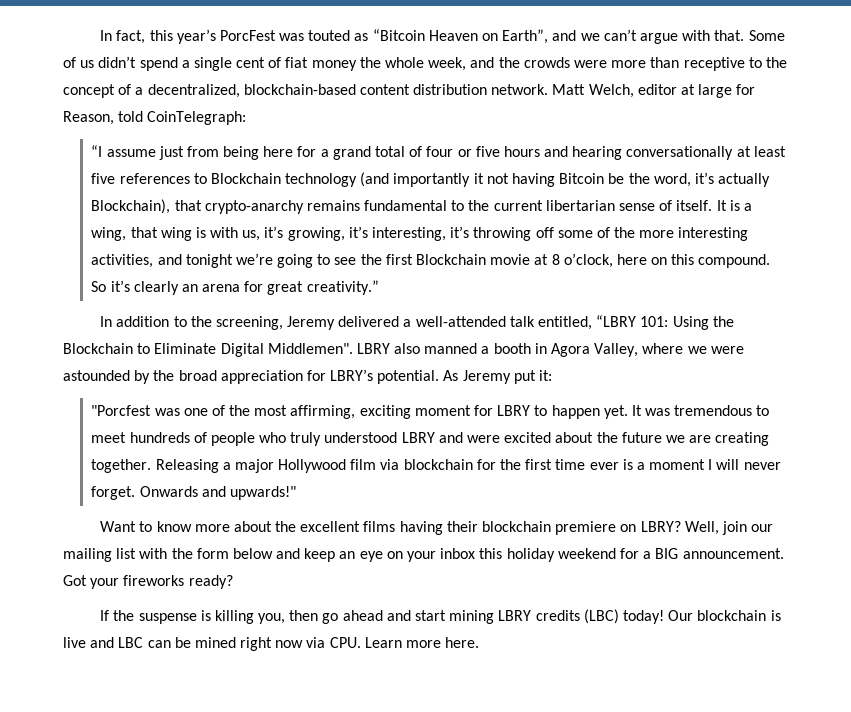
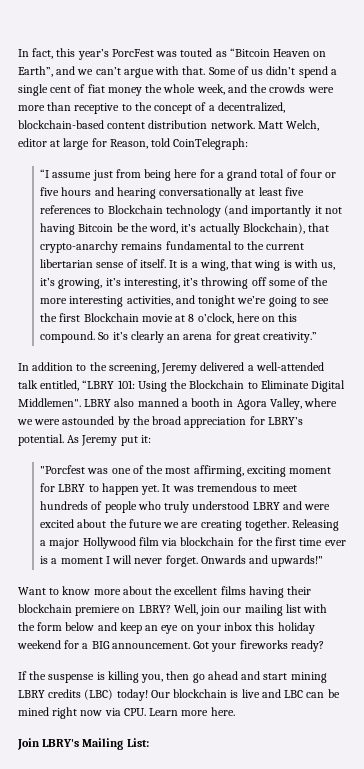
(480, 642) none -> [17,738,149,750] // Join LBRY's Mailing List:

